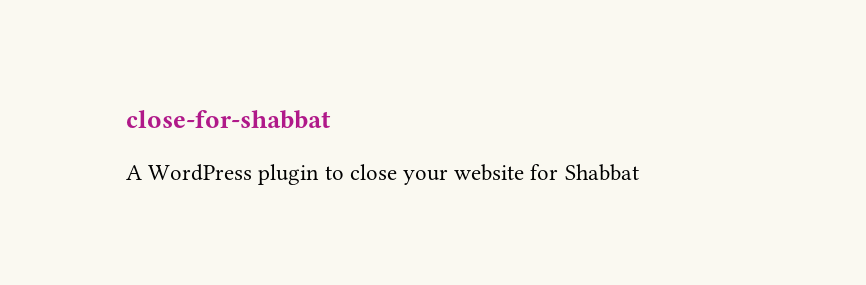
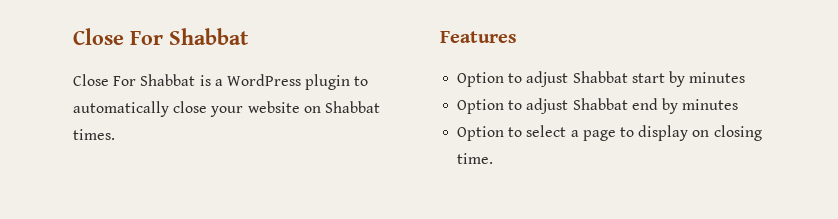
[126,110,331,129] [126,165,142,180] close-for-shabbat // A -> [73,28,249,45] [73,74,223,86] Close For Shabbat // Close For Shabbat is a
(344, 173) none -> [73,101,169,117] automatically
[530,164,639,181] for Shabbat -> [303,101,380,113] [73,129,115,140] [440,31,517,43] [457,71,746,87] [457,98,739,114] [457,125,762,141] [457,153,494,164] on Shabbat times. // Features // Option to adjust Shabbat start by minutes // Option to adjust Shabbat end by minutes // Option to select a page to display on closing time.

